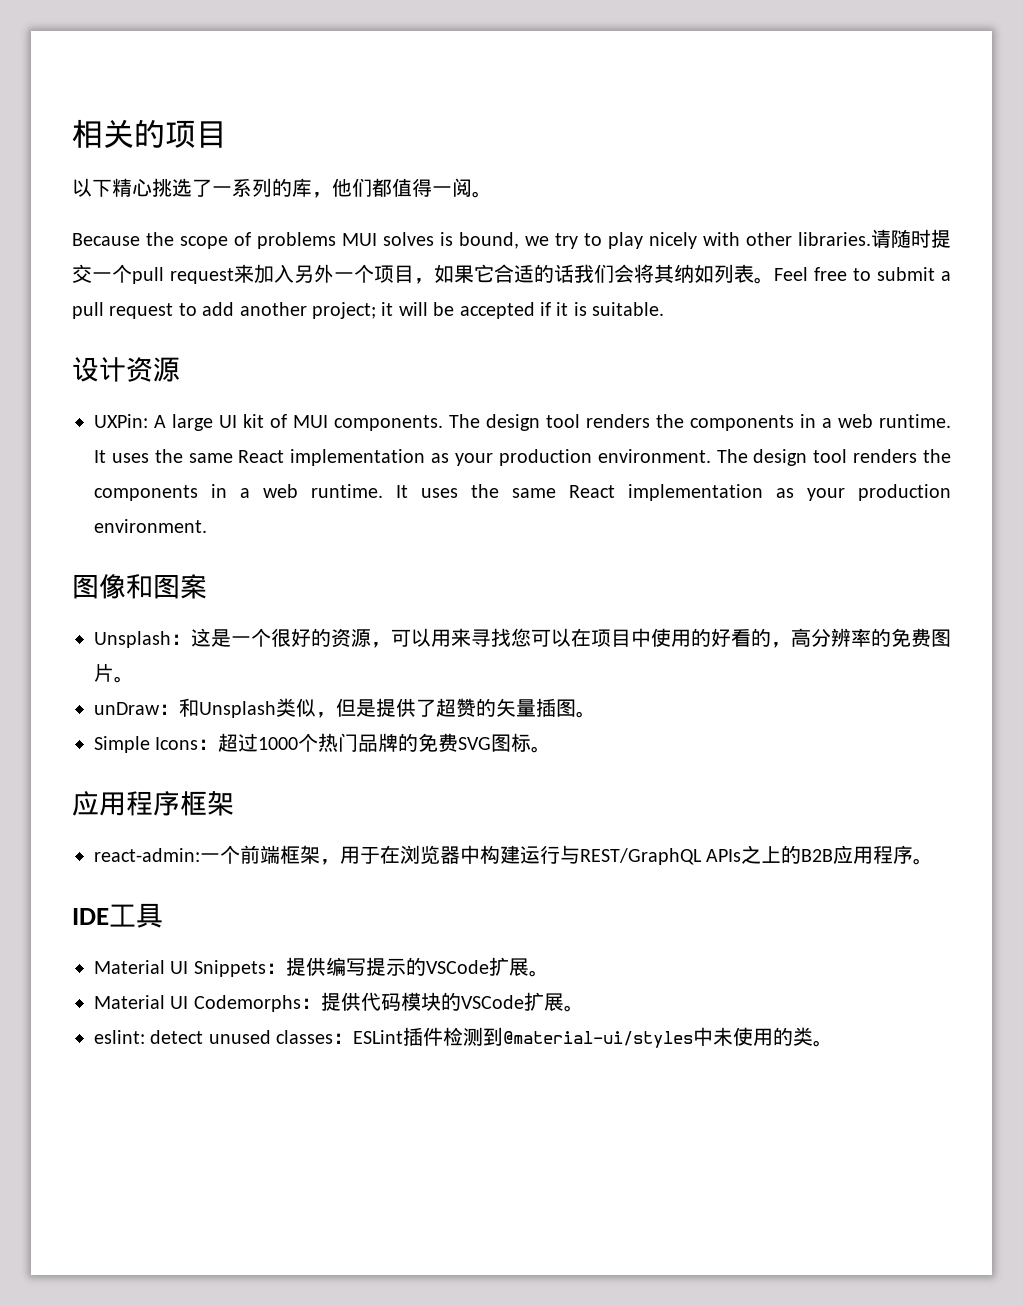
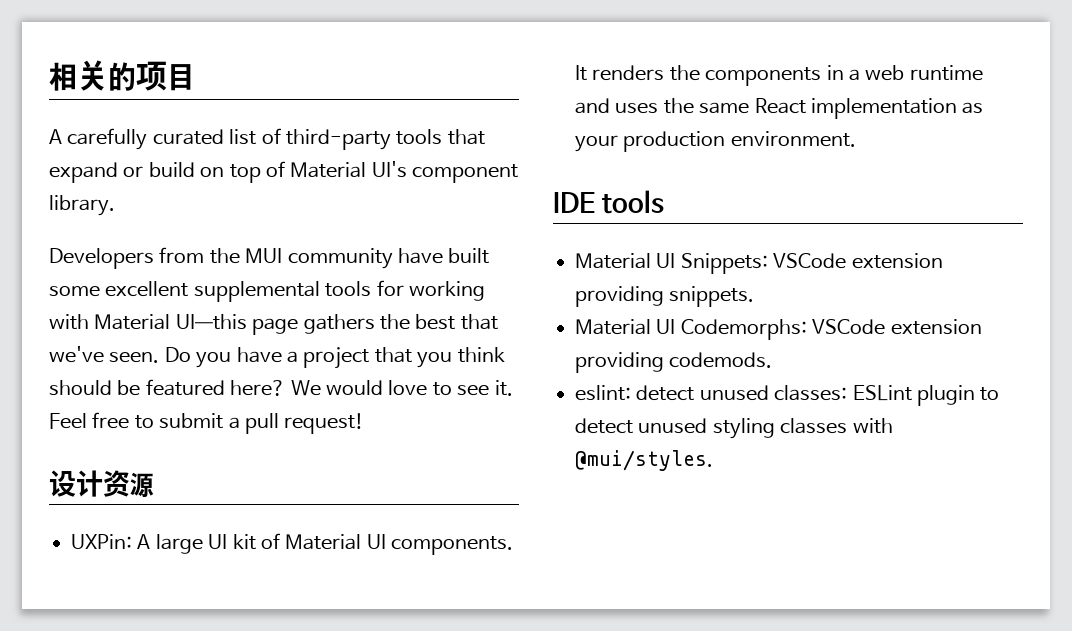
[72,178,492,198] [72,229,951,249] [72,264,774,284] 以下精心挑选了一系列的库，他们都值得一阅。 // Because the scope of problems MUI solves is bound, we try to play nicely with other libraries.请随时提交一个pull request来加入另外一个项目，如果它合适的话我们会将其纳如列表。 -> [49,128,485,150] [49,161,519,183] [49,195,115,216] [49,247,490,269] [49,280,485,302] [49,314,498,335] [49,346,505,369] [49,379,513,396] A carefully curated list of third-party tools that expand or build on top of Material UI's component library. // Developers from the MUI community have built some excellent supplemental tools for working with Material UI—this page gathers the best that we've seen. Do you have a project that you think should be featured here? We would love to see it.
[109,302,665,319] request to add another project; it will be accepted if it is suitable. -> [284,413,365,434] request!
[293,414,951,431] [94,449,952,466] [94,484,951,501] [94,519,207,533] [72,574,207,599] [94,628,951,648] [94,663,134,683] [94,698,596,718] [94,733,552,753] [72,791,234,816] [94,845,934,865] MUI components. The design tool renders the components in a web runtime. It uses the same React implementation as your production environment. The design tool renders the components in a web runtime. It uses the same React implementation as your production environment. // 图像和图案 // Unsplash：这是一个很好的资源，可以用来寻找您可以在项目中使用的好看的，高分辨率的免费图片。 // unDraw：和Unsplash类似，但是提供了超赞的矢量插图。 // Simple Icons：超过1000个热门品牌的免费SVG图标。 // 应用程序框架 // react-admin:一个前端框架，用于在浏览器中构建运行与REST/GraphQL APIs之上的B2B应用程序。 -> [285,534,514,555] [575,65,983,86] [575,98,984,119] [575,131,856,152] Material UI components. It renders the components in a web runtime and uses the same React implementation as your production environment.
[109,903,163,928] [94,957,549,977] [94,992,584,1012] [94,1027,834,1048] 工具 // Material UI Snippets：提供编写提示的VSCode扩展。 // Material UI Codemorphs：提供代码模块的VSCode扩展。 // eslint: detect unused classes：ESLint插件检测到@material-ui/styles中未使用的类。 -> [602,190,665,214] [575,253,943,274] [575,286,755,307] [575,319,982,340] [575,352,773,373] [575,385,1000,406] [575,418,893,439] [575,450,713,471] tools // Material UI Snippets: VSCode extension providing snippets. // Material UI Codemorphs: VSCode extension providing codemods. // eslint: detect unused classes: ESLint plugin to detect unused styling classes with @mui/styles.

